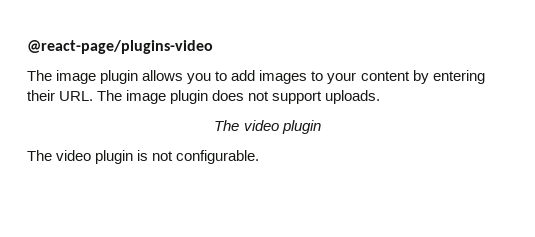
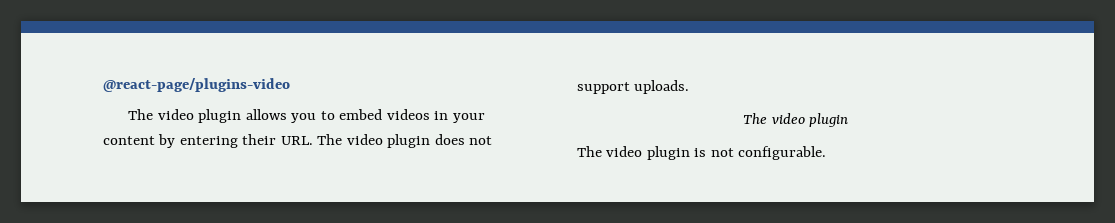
[56,70,97,84] image -> [157,109,194,120] video
[231,70,324,84] add images to -> [339,109,449,120] embed videos in
[126,90,167,104] image -> [346,134,383,145] video

